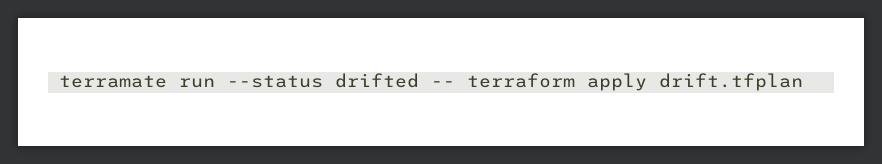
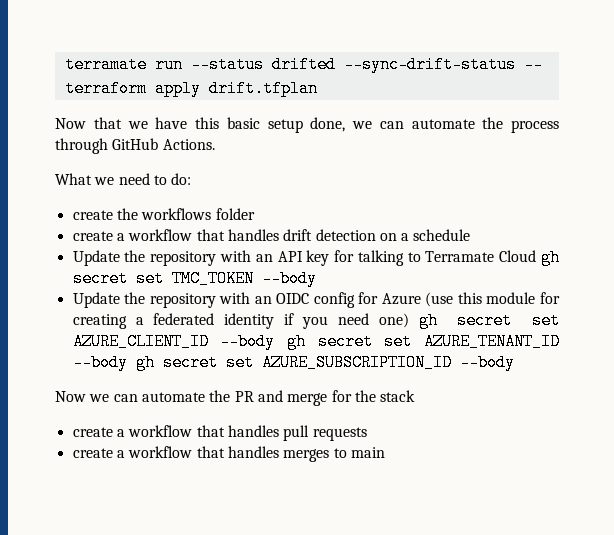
(420, 80) none -> [343,56,516,73] --sync-drift-status
(804, 82) none -> [55,117,559,133] [55,138,215,154] [55,173,192,185] [72,208,255,220] [72,229,471,241] [72,249,561,266] [72,270,317,287] [72,292,561,308] [72,312,560,329] [72,333,560,350] [72,354,515,371] [55,390,416,406] [72,425,367,441] [72,446,385,462] // Now that we have this basic setup done, we can automate the process through GitHub Actions. // What we need to do: // create the workflows folder // create a workflow that handles drift detection on a schedule // Update the repository with an API key for talking to Terramate Cloud gh secret set TMC_TOKEN --body // Update the repository with an OIDC config for Azure (use this module for creating a federated identity if you need one) gh secret set AZURE_CLIENT_ID --body gh secret set AZURE_TENANT_ID --body gh secret set AZURE_SUBSCRIPTION_ID --body // Now we can automate the PR and merge for the stack // create a workflow that handles pull requests // create a workflow that handles merges to main

